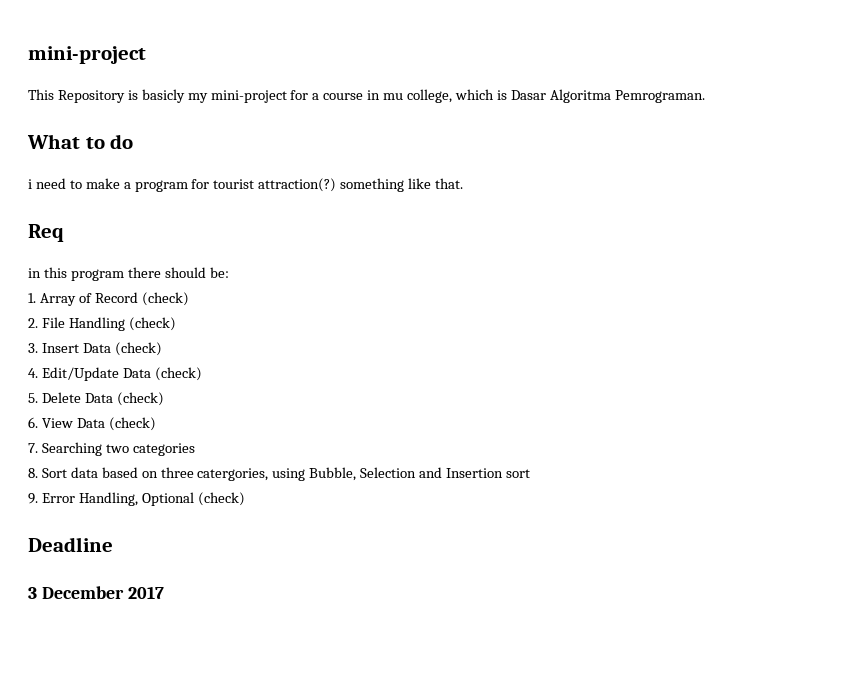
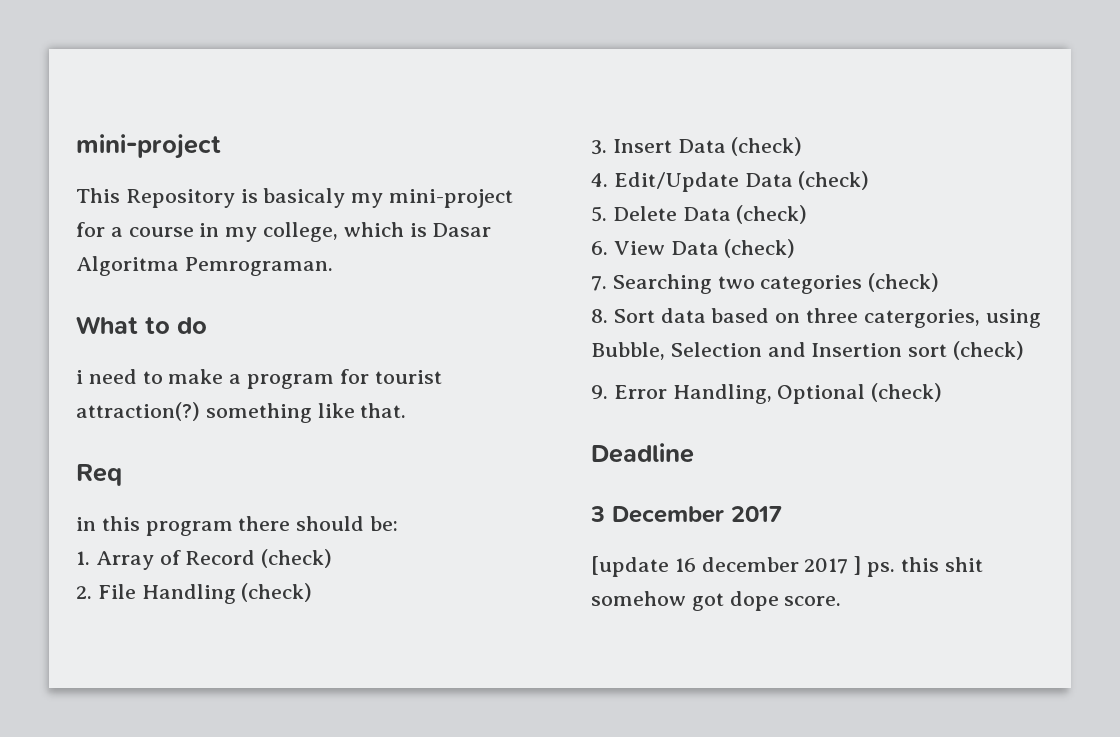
[141,89,185,103] basicly -> [263,188,346,208] basicaly
[383,93,404,100] mu -> [225,227,258,242] my
(195, 449) none -> [868,273,940,292] (check)
(530, 473) none -> [953,341,1025,360] (check)
(164, 592) none -> [591,556,983,577] [591,591,842,611] // [update 16 december 2017 ] ps. this shit somehow got dope score.

